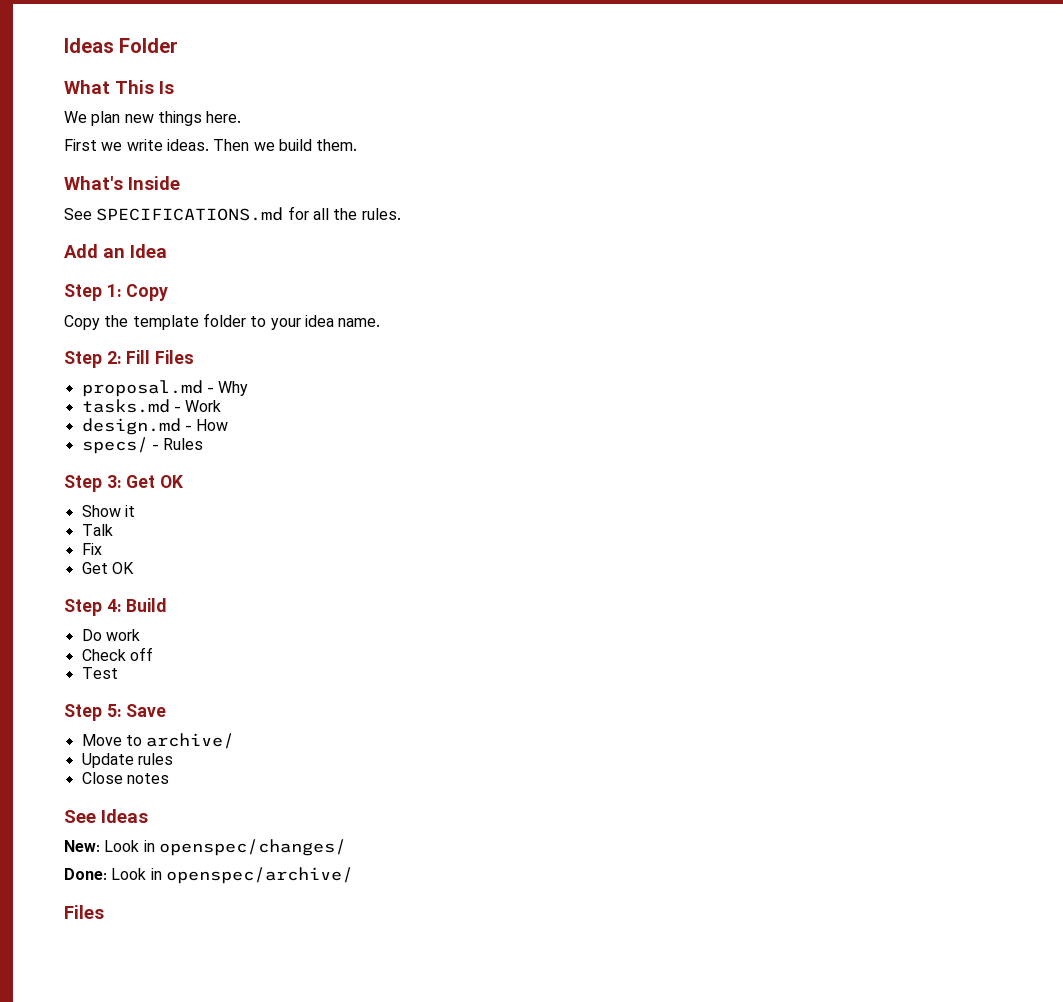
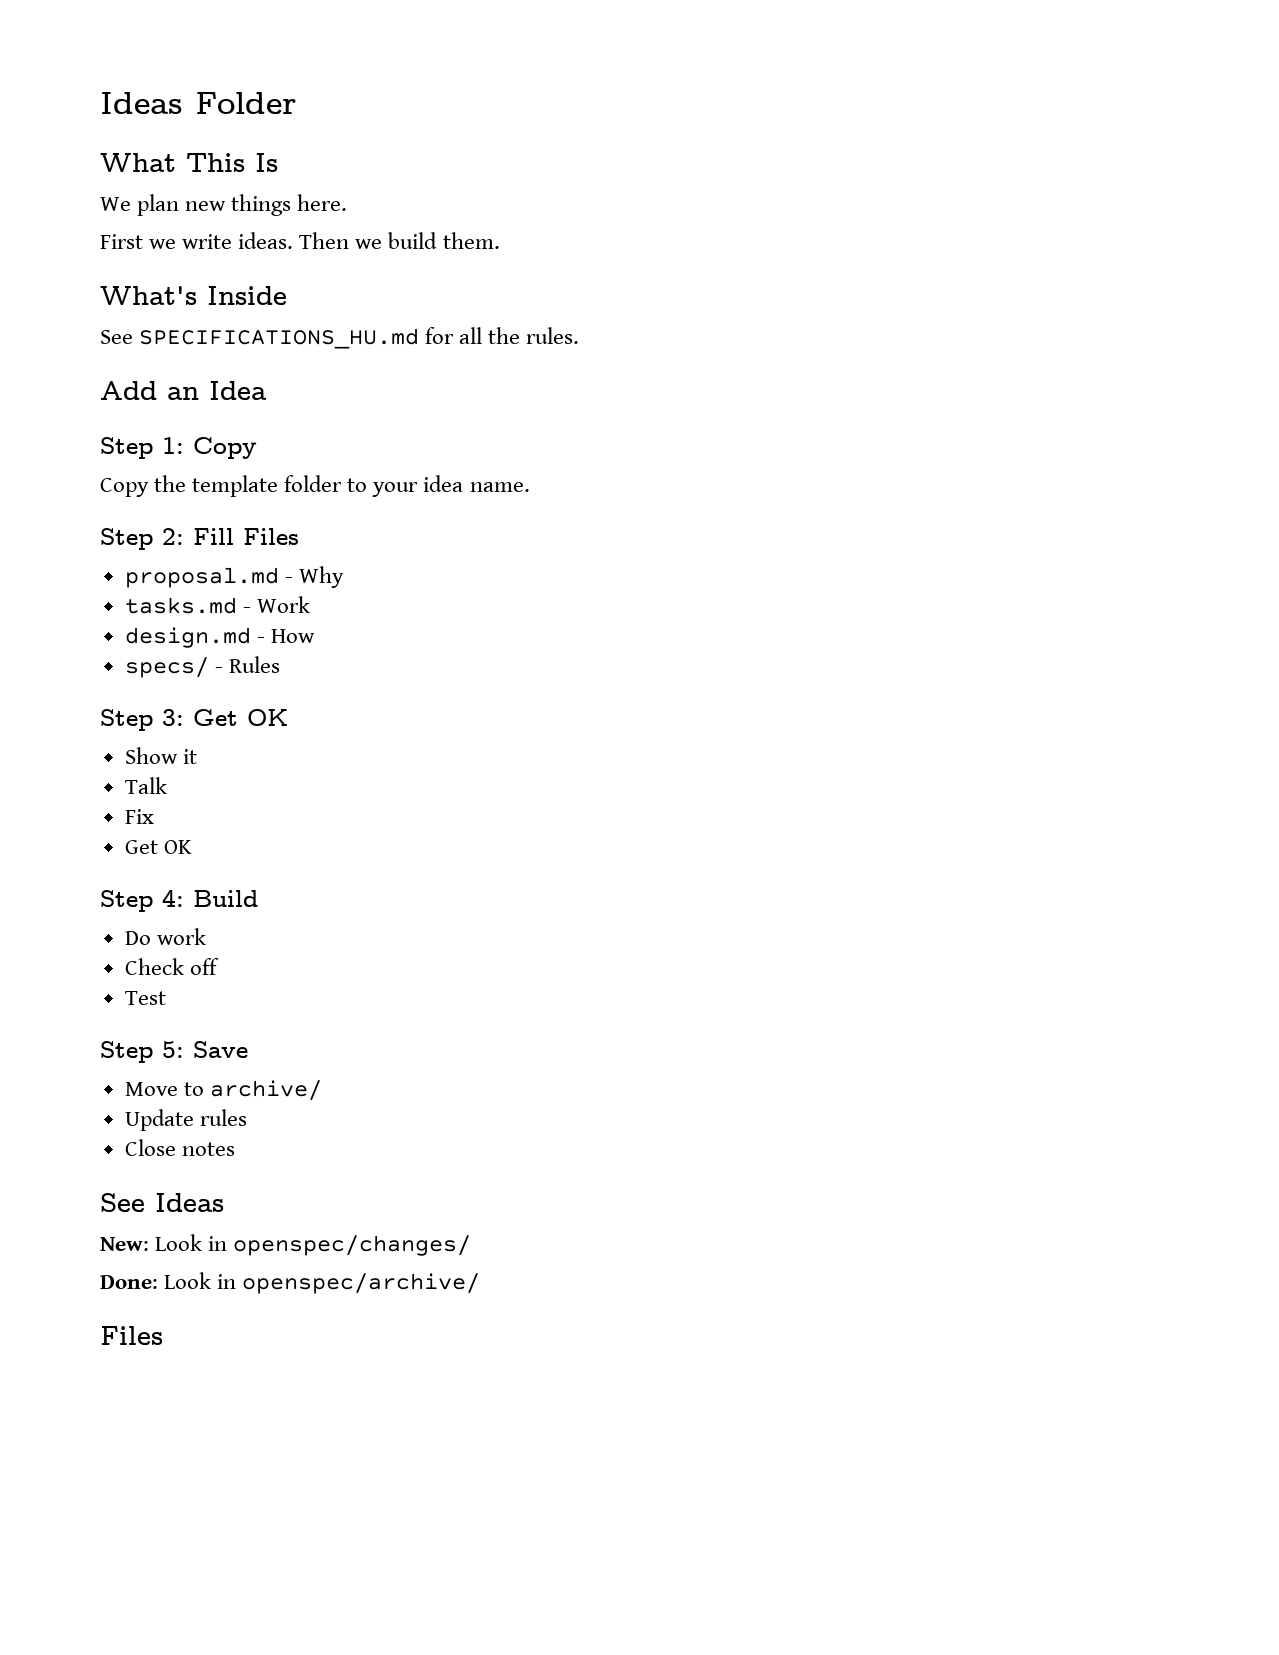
[96,207,284,221] SPECIFICATIONS.md -> [139,328,420,349] SPECIFICATIONS_HU.md

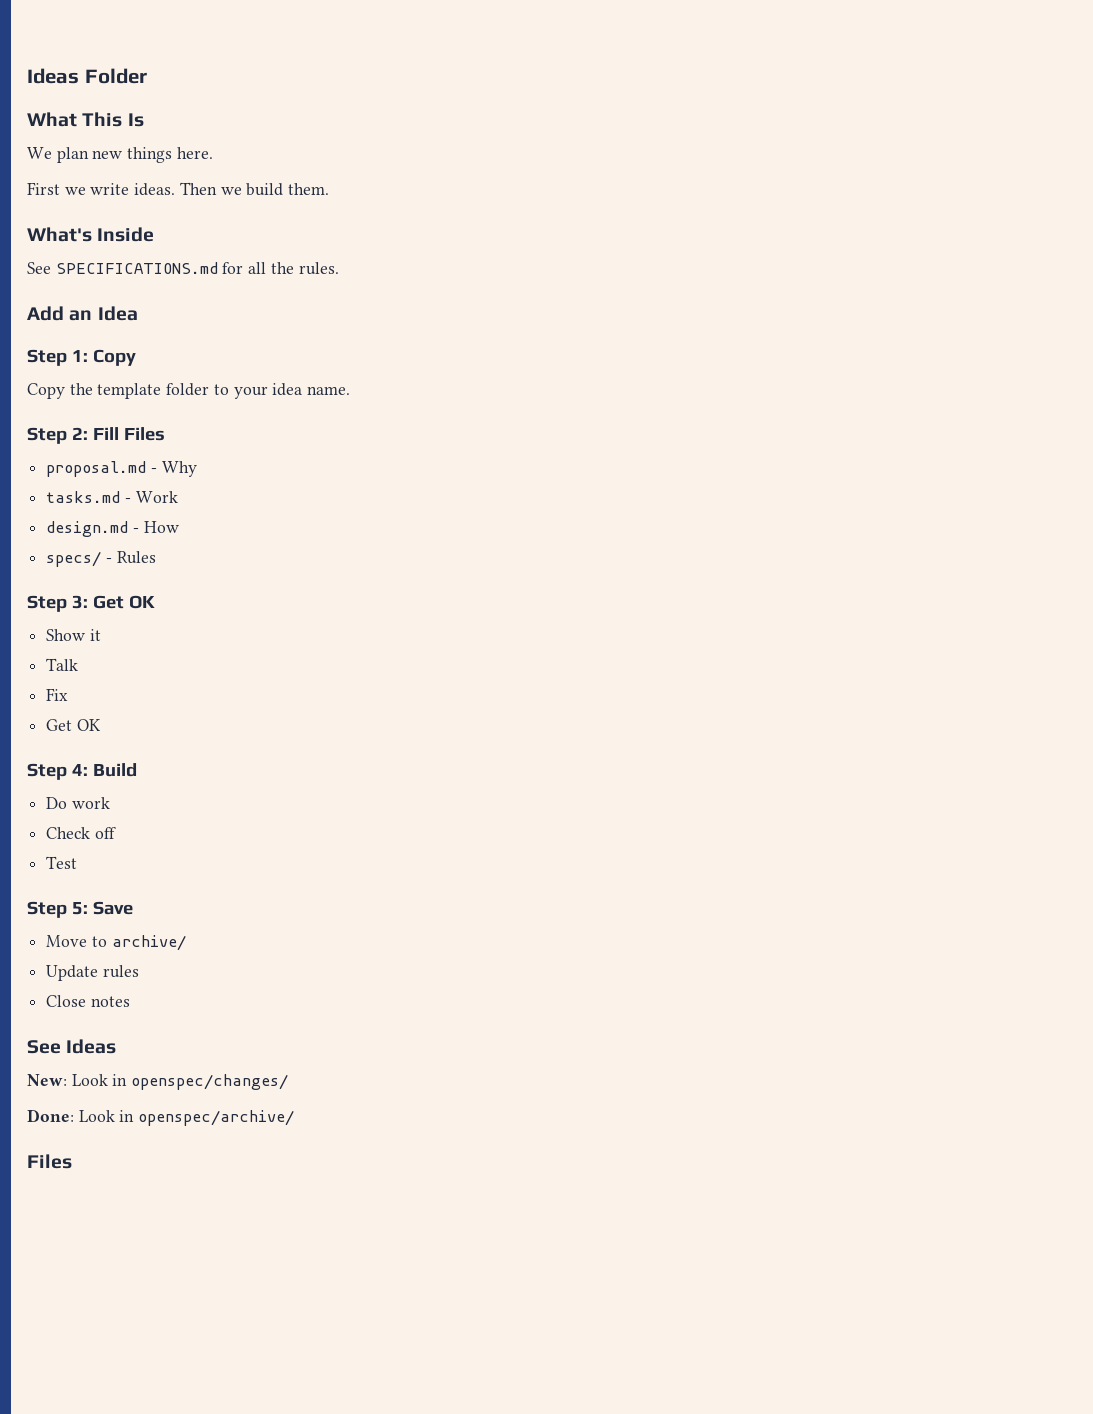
[139,328,420,349] SPECIFICATIONS_HU.md -> [55,262,218,274] SPECIFICATIONS.md

